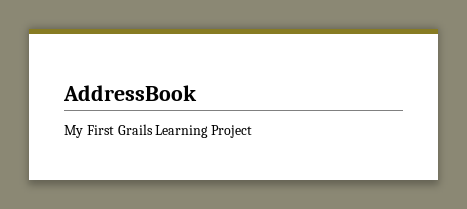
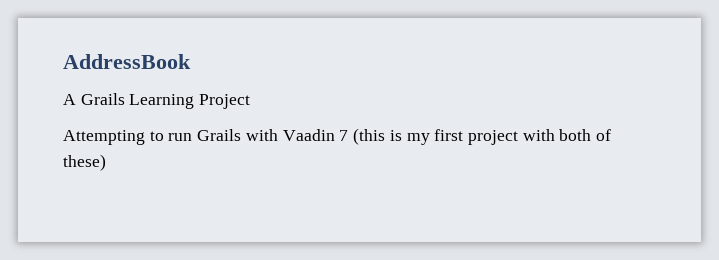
[64,125,114,138] My First -> [63,94,76,105] A
(253, 131) none -> [63,128,612,145] [63,154,106,171] // Attempting to run Grails with Vaadin 7 (this is my first project with both of these)

